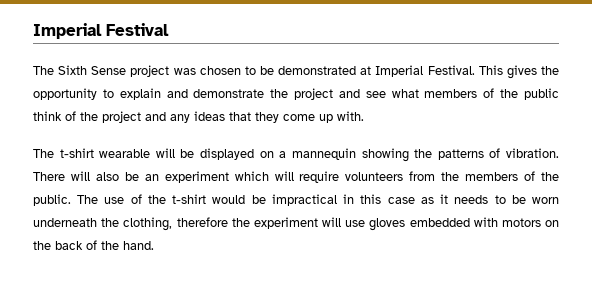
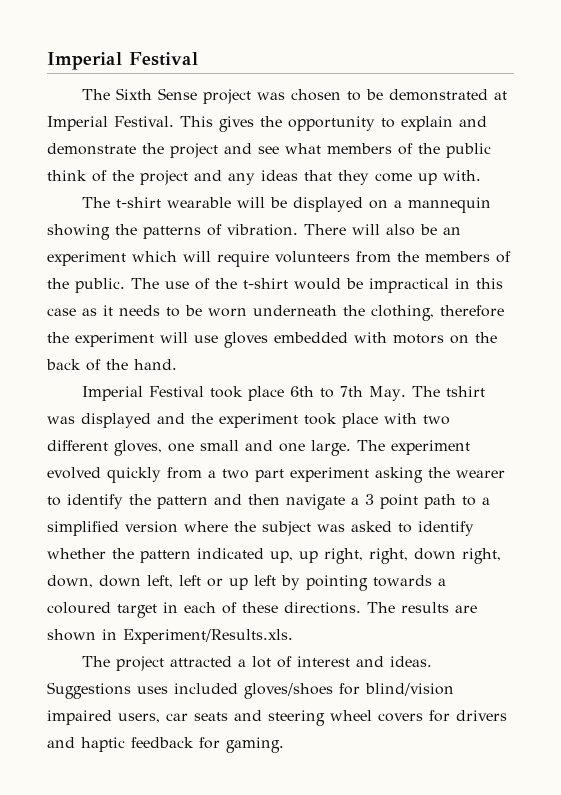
(154, 245) none -> [81,386,485,401] [47,413,450,428] [47,440,470,456] [47,467,505,483] [47,494,490,510] [47,521,474,536] [47,548,501,564] [47,575,446,591] [47,602,477,618] [47,629,293,644] [81,656,432,671] [47,682,454,699] [47,710,507,726] [47,737,284,753] // Imperial Festival took place 6th to 7th May. The tshirt was displayed and the experiment took place with two different gloves, one small and one large. The experiment evolved quickly from a two part experiment asking the wearer to identify the pattern and then navigate a 3 point path to a simplified version where the subject was asked to identify whether the pattern indicated up, up right, right, down right, down, down left, left or up left by pointing towards a coloured target in each of these directions. The results are shown in Experiment/Results.xls. // The project attracted a lot of interest and ideas. Suggestions uses included gloves/shoes for blind/vision impaired users, car seats and steering wheel covers for drivers and haptic feedback for gaming.

